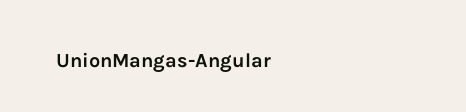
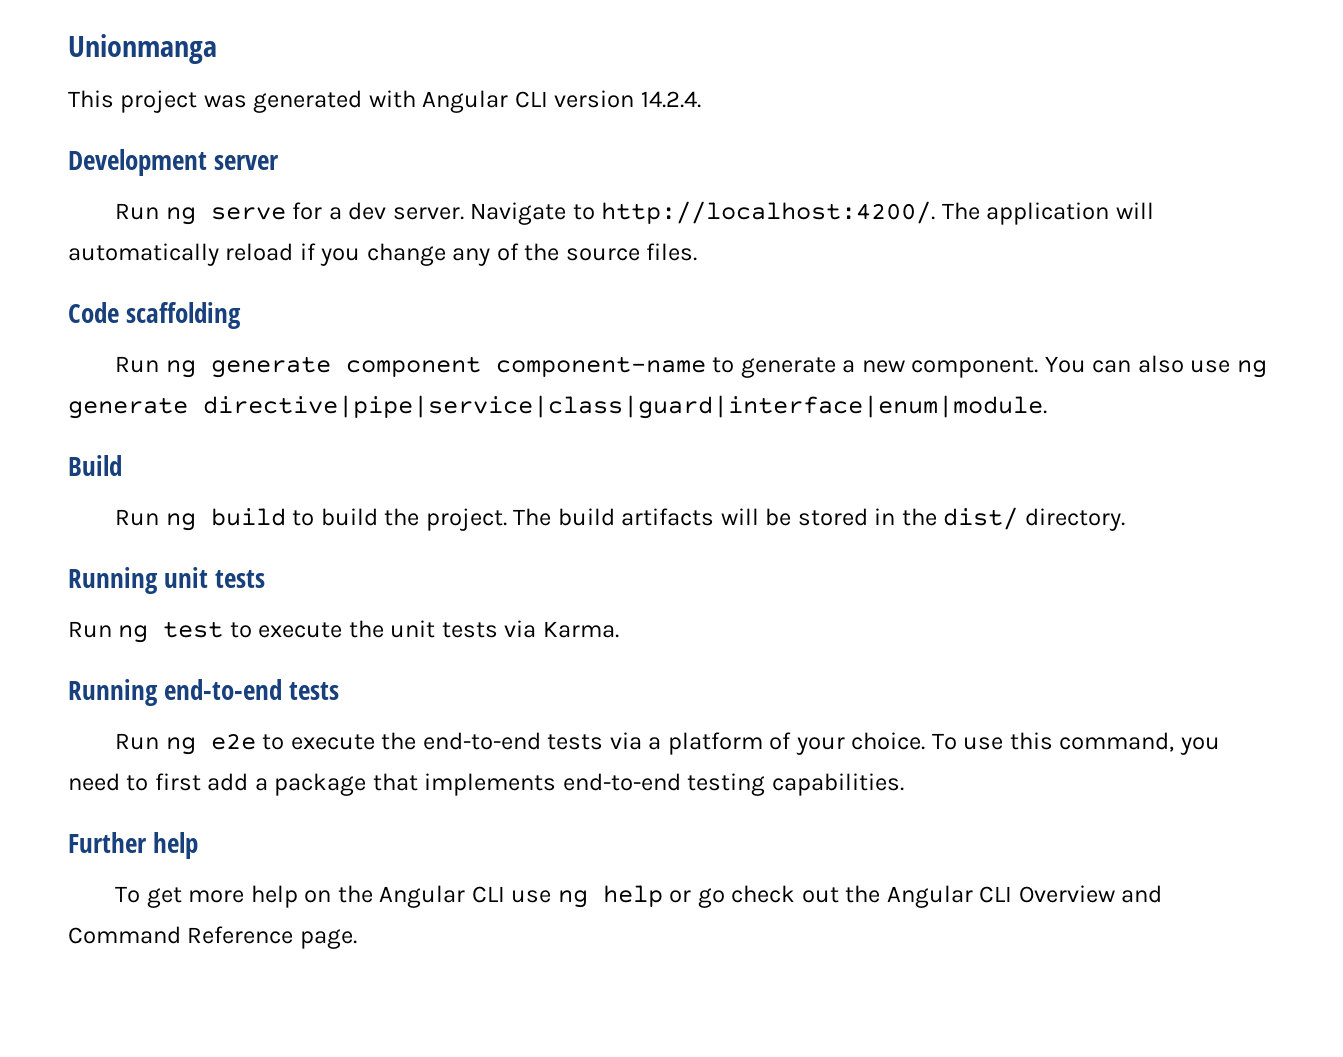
[56,52,271,73] UnionMangas-Angular -> [68,34,217,64] [68,90,701,113] [68,149,280,176] [115,201,1154,225] [68,243,698,266] [68,302,242,329] [115,355,1267,378] [68,395,1047,419] [68,455,122,476] [115,507,1125,531] [68,567,266,594] [68,620,619,643] [68,679,340,706] [115,732,1220,755] [68,773,904,796] [68,832,199,859] [115,885,1163,908] [68,926,357,949] Unionmanga // This project was generated with Angular CLI version 14.2.4. // Development server // Run ng serve for a dev server. Navigate to http://localhost:4200/. The application will automatically reload if you change any of the source files. // Code scaffolding // Run ng generate component component-name to generate a new component. You can also use ng generate directive|pipe|service|class|guard|interface|enum|module. // Build // Run ng build to build the project. The build artifacts will be stored in the dist/ directory. // Running unit tests // Run ng test to execute the unit tests via Karma. // Running end-to-end tests // Run ng e2e to execute the end-to-end tests via a platform of your choice. To use this command, you need to first add a package that implements end-to-end testing capabilities. // Further help // To get more help on the Angular CLI use ng help or go check out the Angular CLI Overview and Command Reference page.

